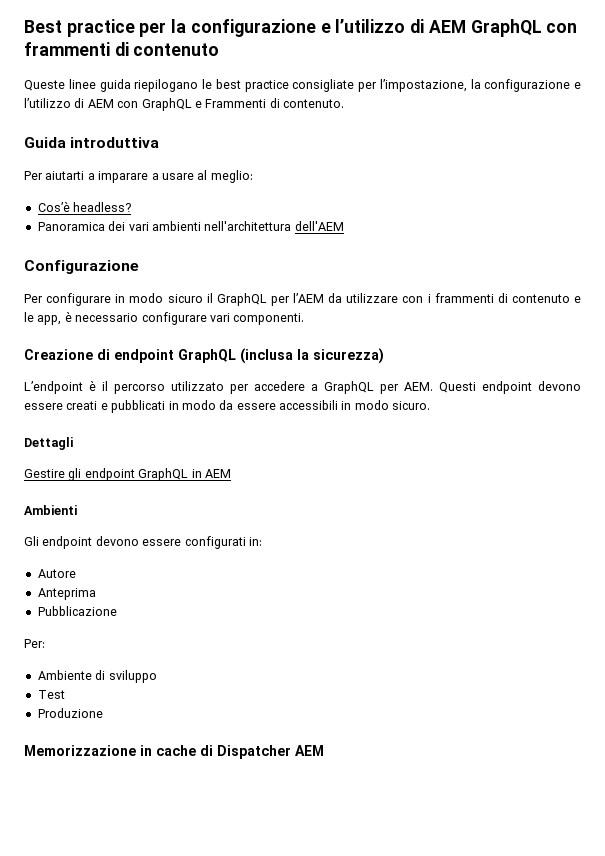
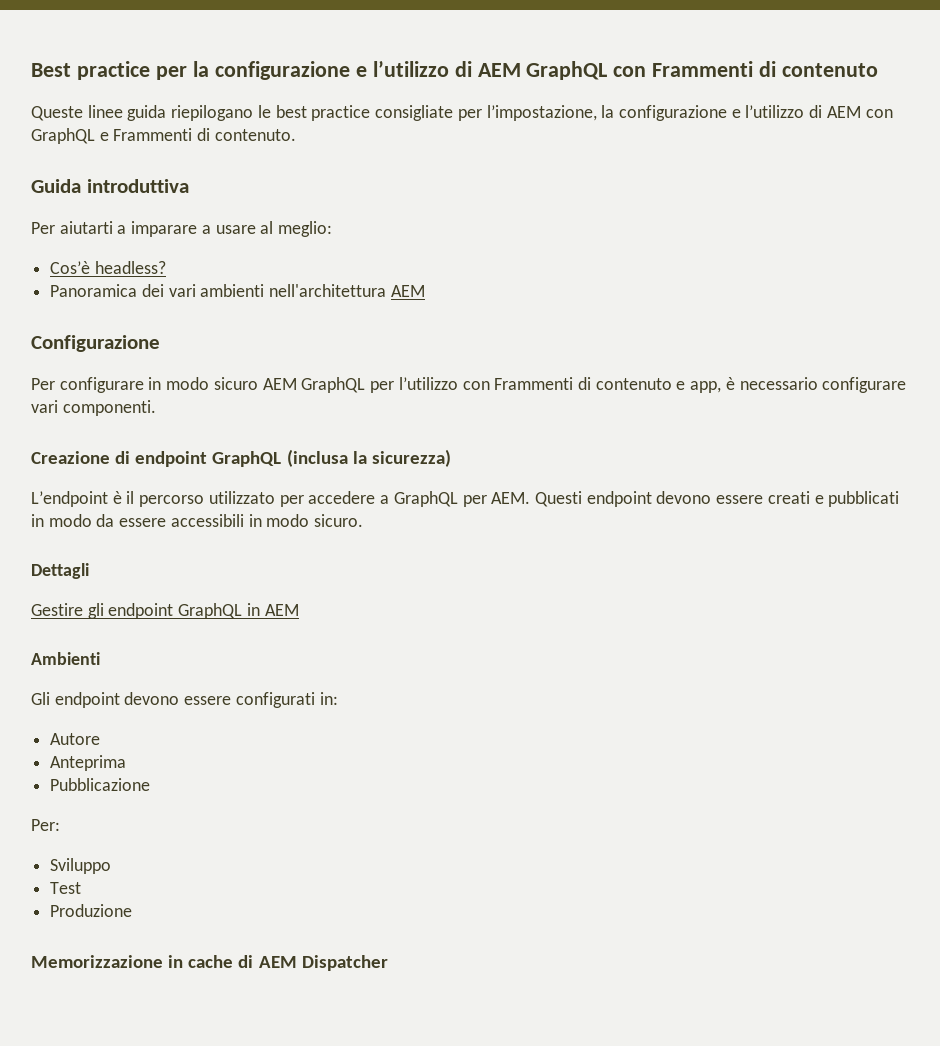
[24,42,110,56] frammenti -> [652,61,754,77] Frammenti
[294,221,344,231] dell'AEM -> [390,285,425,297] AEM
[206,293,494,306] il GraphQL per l’AEM da utilizzare con i frammenti -> [262,377,574,393] AEM GraphQL per l’utilizzo con Frammenti
[24,312,34,322] le -> (686, 385) none
[37,670,157,683] Ambiente di sviluppo -> [50,858,112,874] Sviluppo
[217,745,324,759] Dispatcher AEM -> [258,955,388,971] AEM Dispatcher

